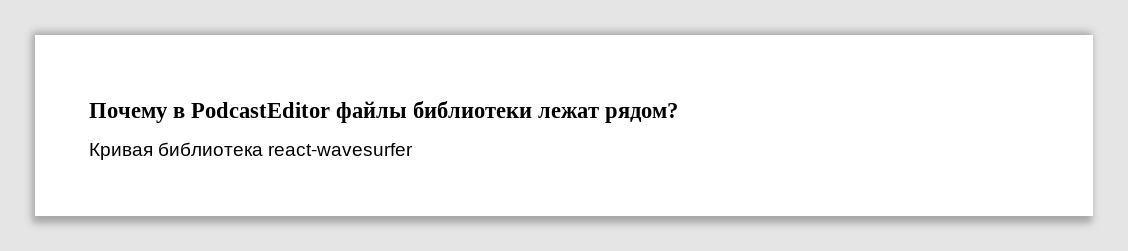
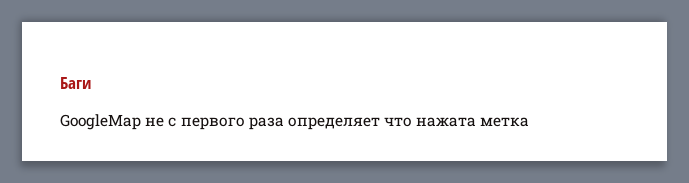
[89,101,679,123] [89,142,414,160] Почему в PodcastEditor файлы библиотеки лежат рядом? // Кривая библиотека react-wavesurfer -> [60,77,91,89] [60,114,530,130] Баги // GoogleMap не с первого раза определяет что нажата метка

